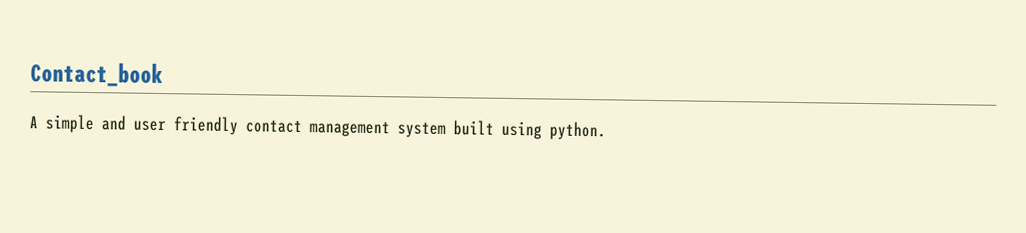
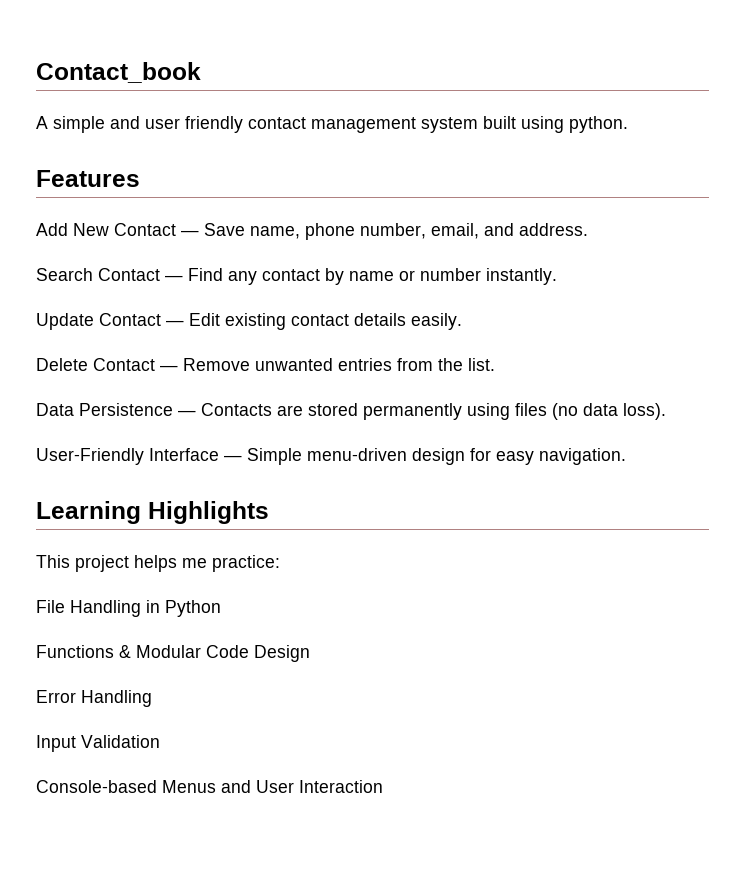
(606, 131) none -> [36,170,140,187] [36,223,588,240] [36,268,557,285] [36,313,462,330] [36,358,495,371] [36,403,666,420] [36,448,626,465] [36,501,269,524] [36,555,280,572] [36,600,221,617] [36,645,310,662] [36,690,152,707] [36,735,160,752] [36,780,383,793] // Features // Add New Contact — Save name, phone number, email, and address. // Search Contact — Find any contact by name or number instantly. // Update Contact — Edit existing contact details easily. // Delete Contact — Remove unwanted entries from the list. // Data Persistence — Contacts are stored permanently using files (no data loss). // User-Friendly Interface — Simple menu-driven design for easy navigation. // Learning Highlights // This project helps me practice: // File Handling in Python // Functions & Modular Code Design // Error Handling // Input Validation // Console-based Menus and User Interaction

